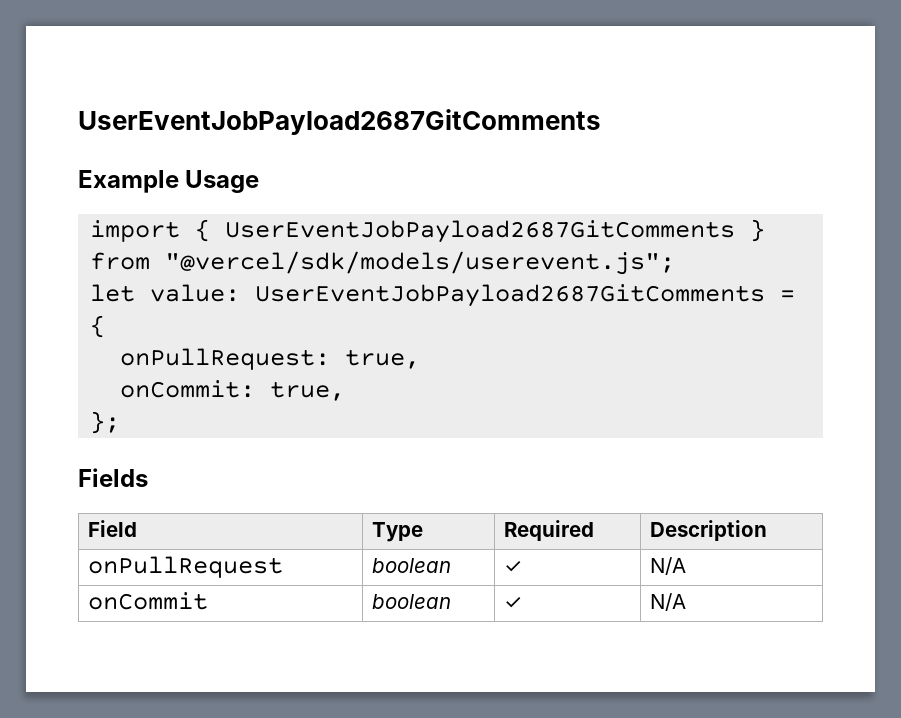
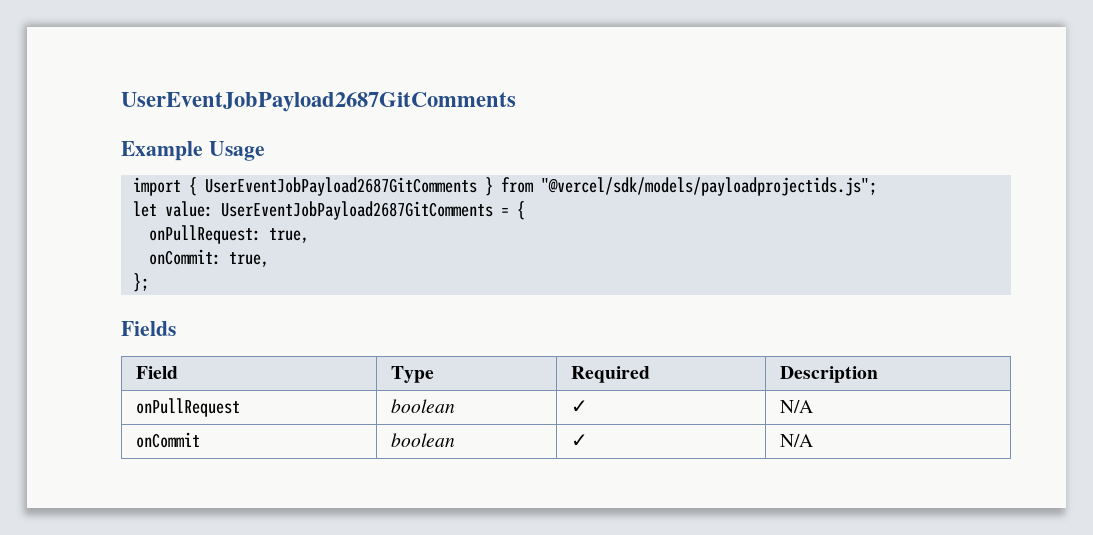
[165,251,676,275] "@vercel/sdk/models/userevent.js"; -> [540,177,877,196] "@vercel/sdk/models/payloadprojectids.js";

